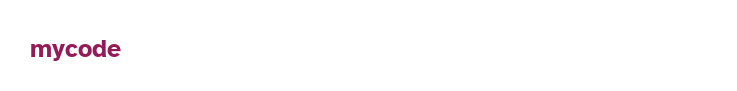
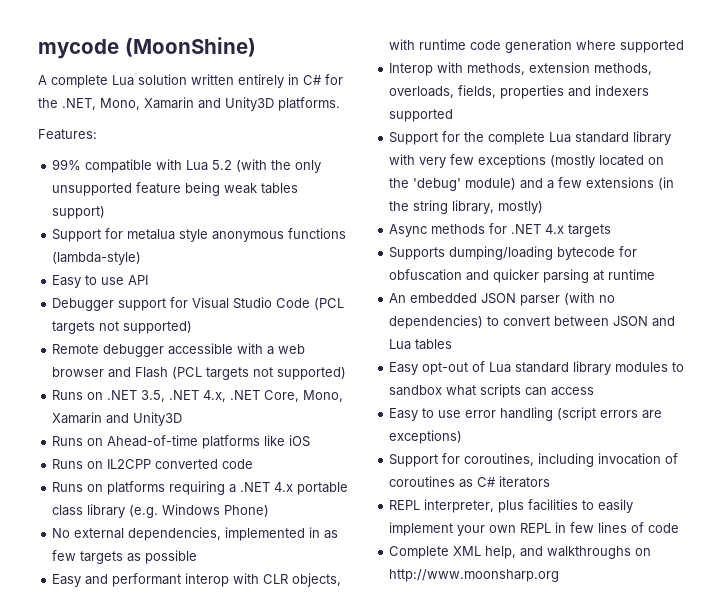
(121, 50) none -> [124,37,256,57] [38,74,343,88] [38,97,340,111] [38,129,97,140] [52,159,322,173] [52,182,299,196] [52,206,106,219] [52,228,347,242] [52,252,142,265] [52,275,149,288] [52,297,345,311] [52,321,193,334] [52,343,306,357] [52,367,347,380] [52,390,344,402] [52,412,183,426] [52,435,311,449] [52,459,254,469] [52,481,349,495] [52,504,270,518] [52,527,339,541] [52,550,198,564] [52,573,342,587] [389,39,685,53] [389,62,653,76] [389,85,650,99] [389,109,454,122] [389,131,672,145] [389,154,665,168] [389,177,675,191] [389,200,544,214] [389,223,612,237] [389,246,638,260] [389,269,656,283] [389,292,616,306] [389,315,676,329] [389,339,453,350] [389,361,685,375] [389,384,595,398] [389,407,663,421] [389,430,463,444] [389,453,679,467] [389,476,551,488] [389,499,634,513] [389,522,680,536] [389,546,652,559] [389,569,560,582] (MoonShine) // A complete Lua solution written entirely in C# for the .NET, Mono, Xamarin and Unity3D platforms. // Features: // 99% compatible with Lua 5.2 (with the only unsupported feature being weak tables support) // Support for metalua style anonymous functions (lambda-style) // Easy to use API // Debugger support for Visual Studio Code (PCL targets not supported) // Remote debugger accessible with a web browser and Flash (PCL targets not supported) // Runs on .NET 3.5, .NET 4.x, .NET Core, Mono, Xamarin and Unity3D // Runs on Ahead-of-time platforms like iOS // Runs on IL2CPP converted code // Runs on platforms requiring a .NET 4.x portable class library (e.g. Windows Phone) // No external dependencies, implemented in as few targets as possible // Easy and performant interop with CLR objects, with runtime code generation where supported // Interop with methods, extension methods, overloads, fields, properties and indexers supported // Support for the complete Lua standard library with very few exceptions (mostly located on the 'debug' module) and a few extensions (in the string library, mostly) // Async methods for .NET 4.x targets // Supports dumping/loading bytecode for obfuscation and quicker parsing at runtime // An embedded JSON parser (with no dependencies) to convert between JSON and Lua tables // Easy opt-out of Lua standard library modules to sandbox what scripts can access // Easy to use error handling (script errors are exceptions) // Support for coroutines, including invocation of coroutines as C# iterators // REPL interpreter, plus facilities to easily implement your own REPL in few lines of code // Complete XML help, and walkthroughs on http://www.moonsharp.org

